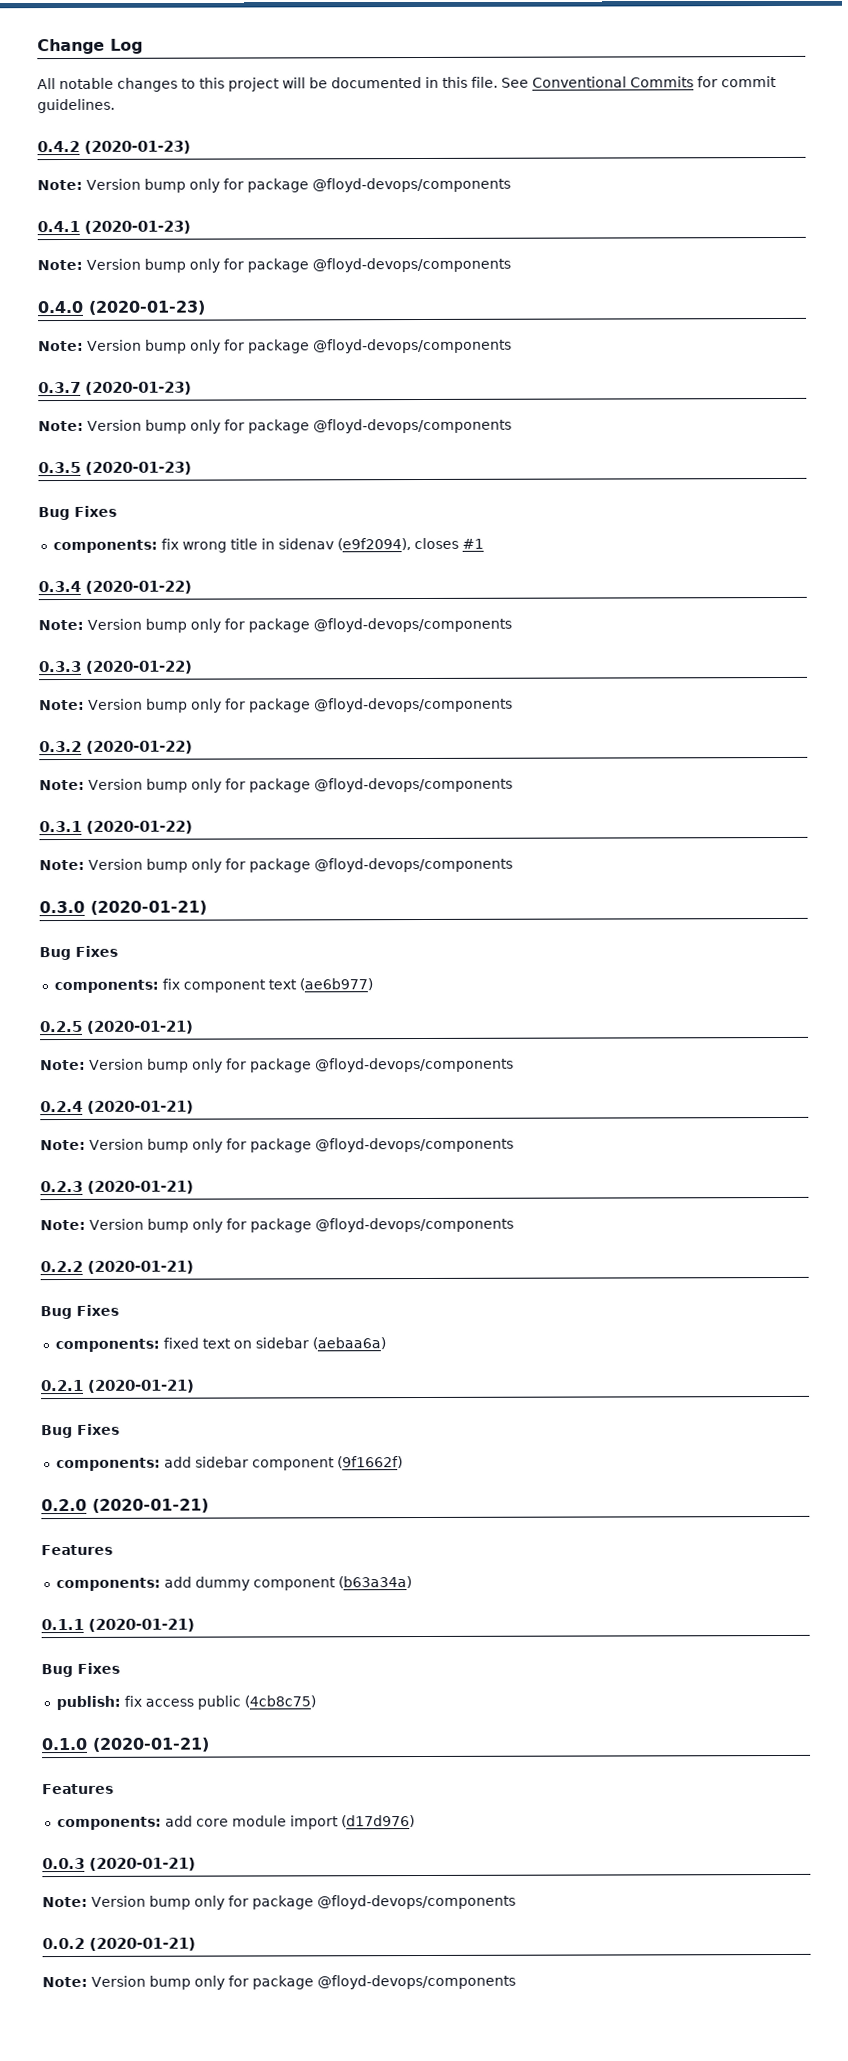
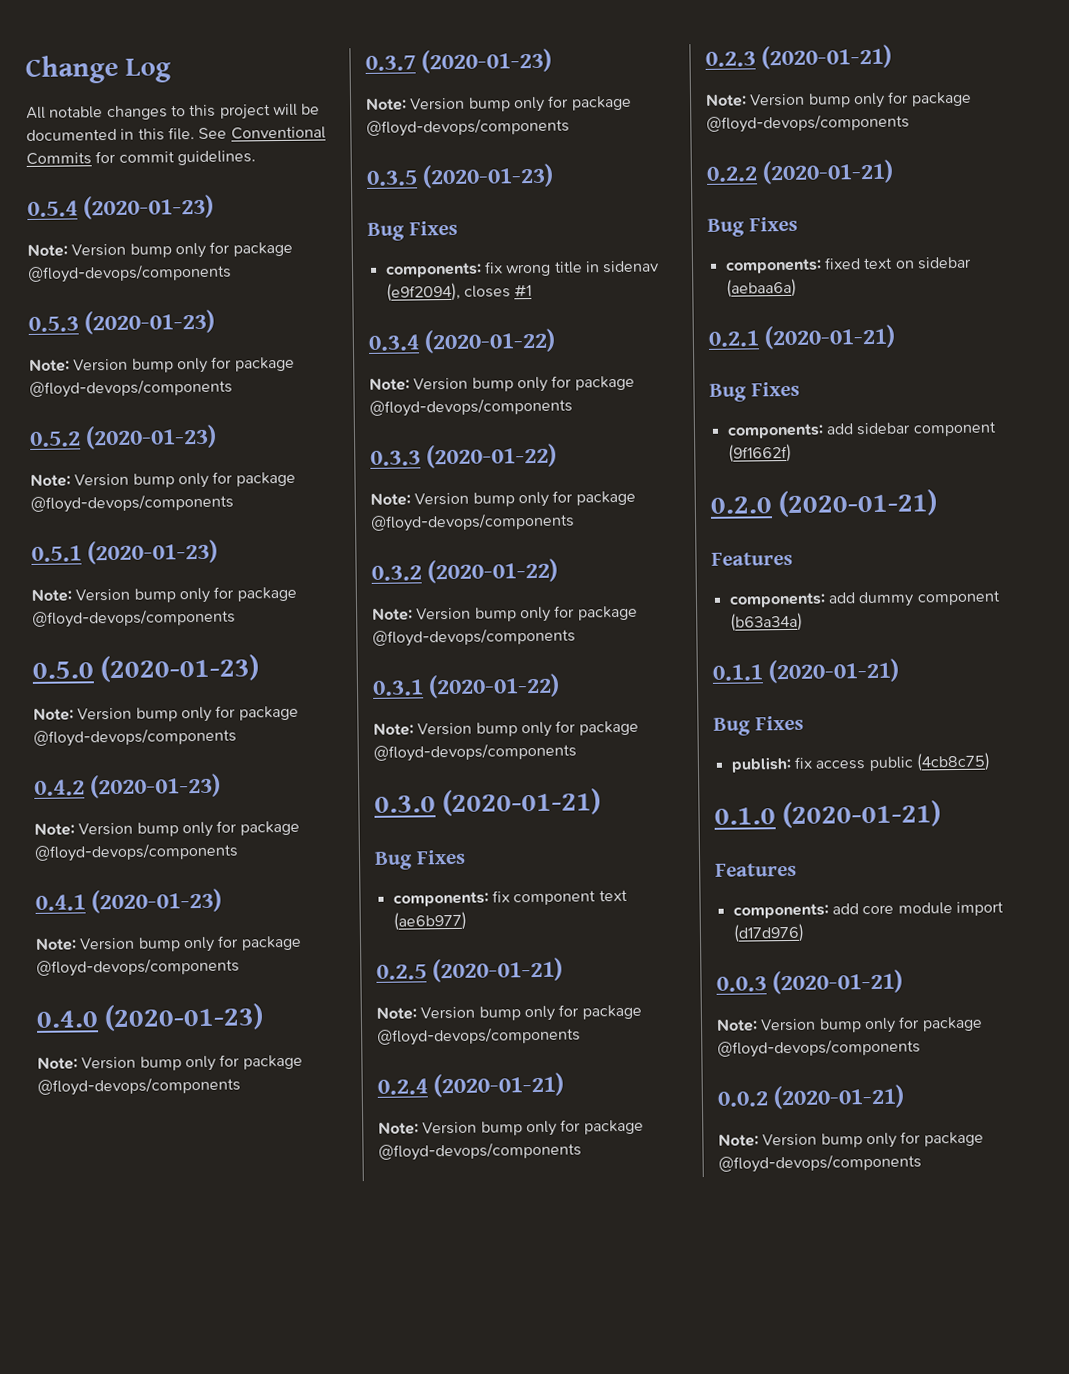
(115, 106) none -> [27,194,215,220] [27,241,293,259] [27,263,232,283] [28,309,216,335] [29,356,295,374] [29,378,233,398] [29,424,218,450] [30,471,296,489] [30,493,234,513] [31,539,219,565] [31,586,297,604] [32,608,236,628] [32,654,260,683] [33,705,299,723] [33,727,237,747] // 0.5.4 (2020-01-23) // Note: Version bump only for package @floyd-devops/components // 0.5.3 (2020-01-23) // Note: Version bump only for package @floyd-devops/components // 0.5.2 (2020-01-23) // Note: Version bump only for package @floyd-devops/components // 0.5.1 (2020-01-23) // Note: Version bump only for package @floyd-devops/components // 0.5.0 (2020-01-23) // Note: Version bump only for package @floyd-devops/components

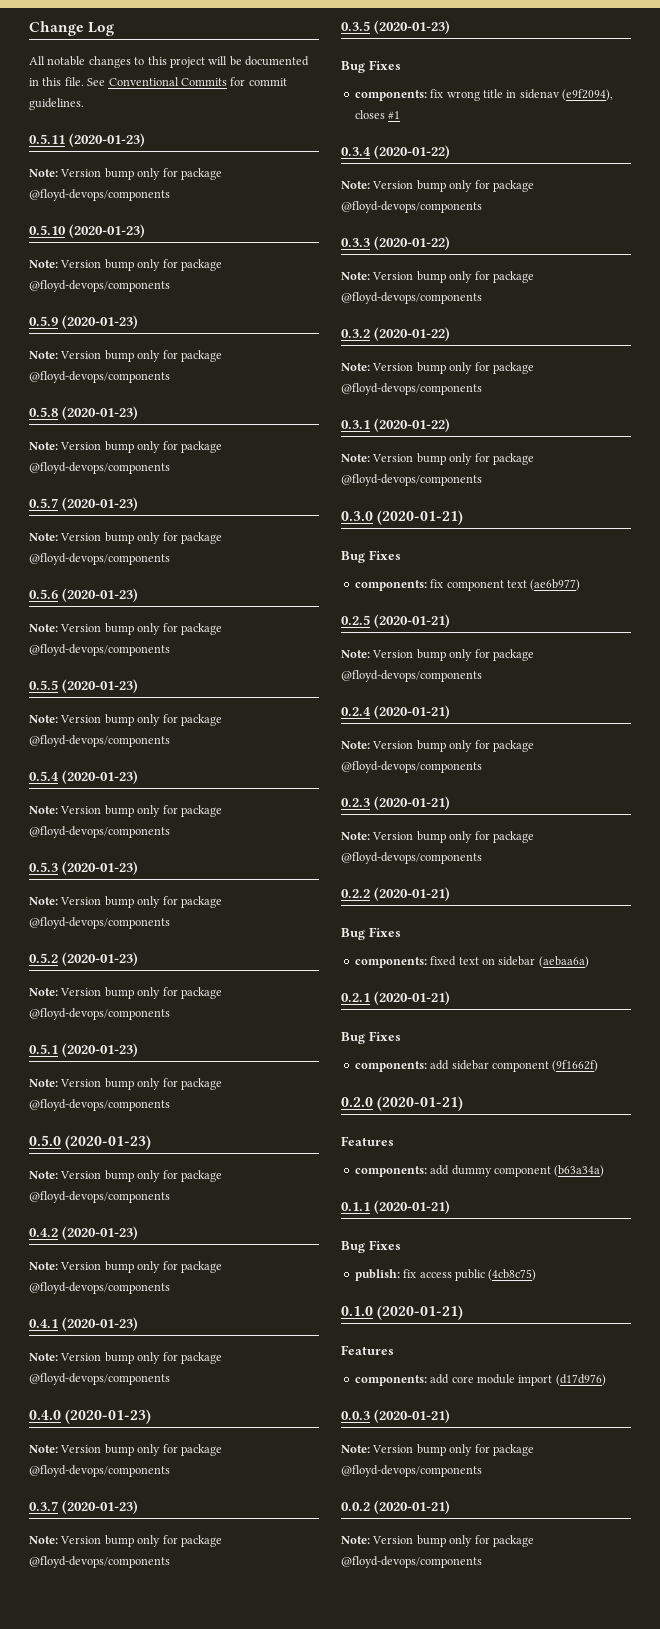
(256, 158) none -> [29,133,145,147] [29,168,222,180] [29,189,170,201] [29,224,145,238] [29,259,222,271] [29,280,170,292] [29,315,138,329] [29,350,222,362] [29,371,170,383] [29,406,138,420] [29,441,222,453] [29,462,170,474] [29,497,138,511] [29,532,222,544] [29,553,170,565] [29,588,138,602] [29,623,222,635] [29,644,170,656] [29,679,138,693] [29,714,222,726] [29,735,170,747] // 0.5.11 (2020-01-23) // Note: Version bump only for package @floyd-devops/components // 0.5.10 (2020-01-23) // Note: Version bump only for package @floyd-devops/components // 0.5.9 (2020-01-23) // Note: Version bump only for package @floyd-devops/components // 0.5.8 (2020-01-23) // Note: Version bump only for package @floyd-devops/components // 0.5.7 (2020-01-23) // Note: Version bump only for package @floyd-devops/components // 0.5.6 (2020-01-23) // Note: Version bump only for package @floyd-devops/components // 0.5.5 (2020-01-23) // Note: Version bump only for package @floyd-devops/components

